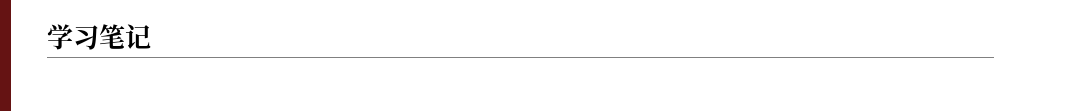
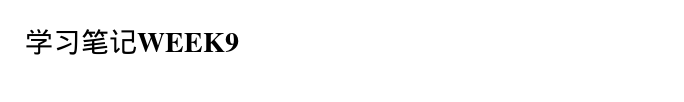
(151, 36) none -> [137,33,239,52] WEEK9

